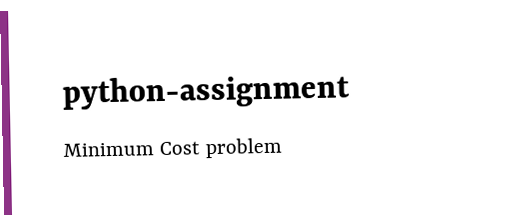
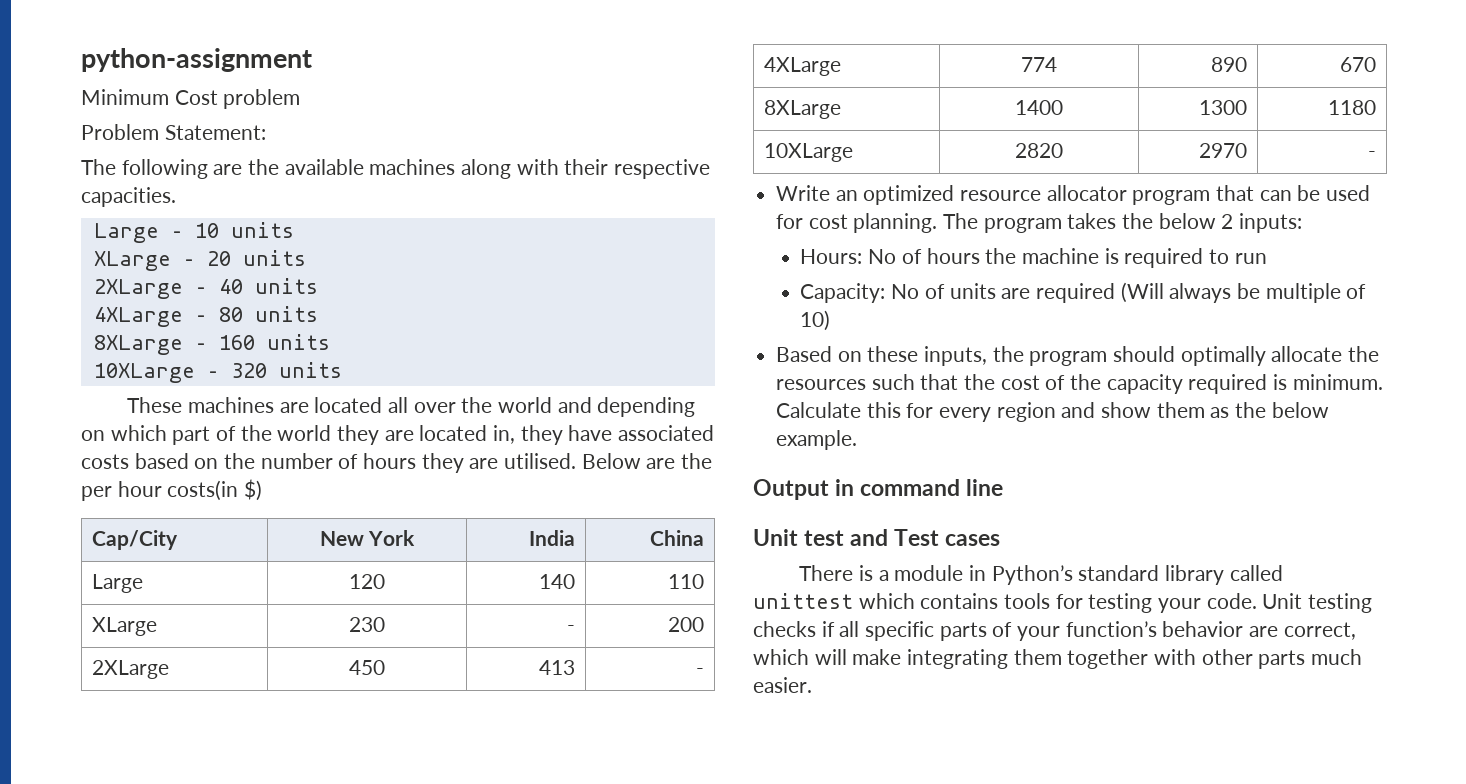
(283, 148) none -> [81,124,266,140] [81,159,711,179] [81,187,176,207] [93,222,294,243] [93,250,306,271] [93,278,318,299] [93,306,318,327] [93,334,330,355] [93,362,342,383] [127,397,696,417] [81,425,715,445] [81,453,713,473] [81,479,263,501] [92,530,179,550] [319,530,416,546] [528,530,575,546] [649,530,704,546] [92,574,144,593] [349,574,385,589] [538,574,575,589] [667,574,704,589] [92,617,158,636] [349,617,385,632] [566,625,575,632] [667,617,704,632] [92,660,170,679] [349,660,385,675] [538,660,575,675] [695,668,704,675] [764,57,842,76] [1021,57,1057,72] [1210,57,1247,72] [1339,57,1376,72] [764,100,842,119] [1015,100,1063,115] [1198,100,1247,115] [1327,100,1376,115] [764,143,854,162] [1015,143,1063,158] [1198,143,1247,158] [1367,151,1376,158] [776,185,1371,205] [776,213,1303,233] [800,248,1267,268] [800,282,1367,303] [800,310,831,331] [776,346,1380,366] [776,374,1383,394] [776,402,1329,422] [776,430,858,450] [753,479,1004,500] [753,529,1001,546] [799,565,1283,585] [753,593,1373,613] [753,621,1356,641] [753,649,1363,669] [753,677,812,693] // Problem Statement: // The following are the available machines along with their respective capacities. // Large – 10 units // XLarge – 20 units // 2XLarge – 40 units // 4XLarge – 80 units // 8XLarge – 160 units // 10XLarge – 320 units // These machines are located all over the world and depending on which part of the world they are located in, they have associated costs based on the number of hours they are utilised. Below are the per hour costs(in $) // Cap/City | New York | India | China // Large | 120 | 140 | 110 // XLarge | 230 | - | 200 // 2XLarge | 450 | 413 | - // 4XLarge | 774 | 890 | 670 // 8XLarge | 1400 | 1300 | 1180 // 10XLarge | 2820 | 2970 | - // Write an optimized resource allocator program that can be used for cost planning. The program takes the below 2 inputs: // Hours: No of hours the machine is required to run // Capacity: No of units are required (Will always be multiple of 10) // Based on these inputs, the program should optimally allocate the resources such that the cost of the capacity required is minimum. Calculate this for every region and show them as the below example. // Output in command line // Unit test and Test cases // There is a module in Python’s standard library called unittest which contains tools for testing your code. Unit testing checks if all specific parts of your function’s behavior are correct, which will make integrating them together with other parts much easier.

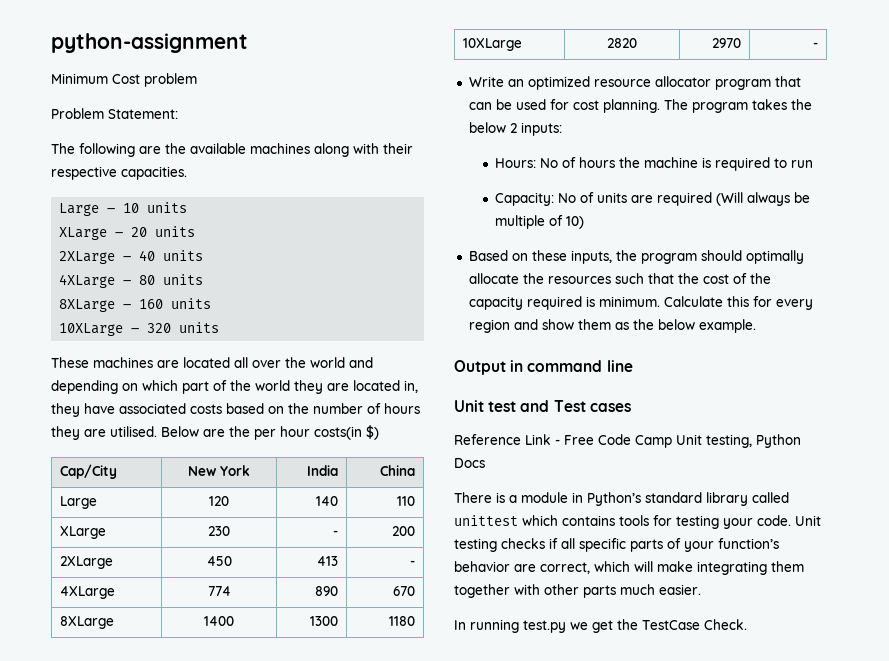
(1001, 540) none -> [454,434,801,448] [454,458,485,468] // Reference Link - Free Code Camp Unit testing, Python Docs
(812, 685) none -> [454,619,747,633] // In running test.py we get the TestCase Check.

